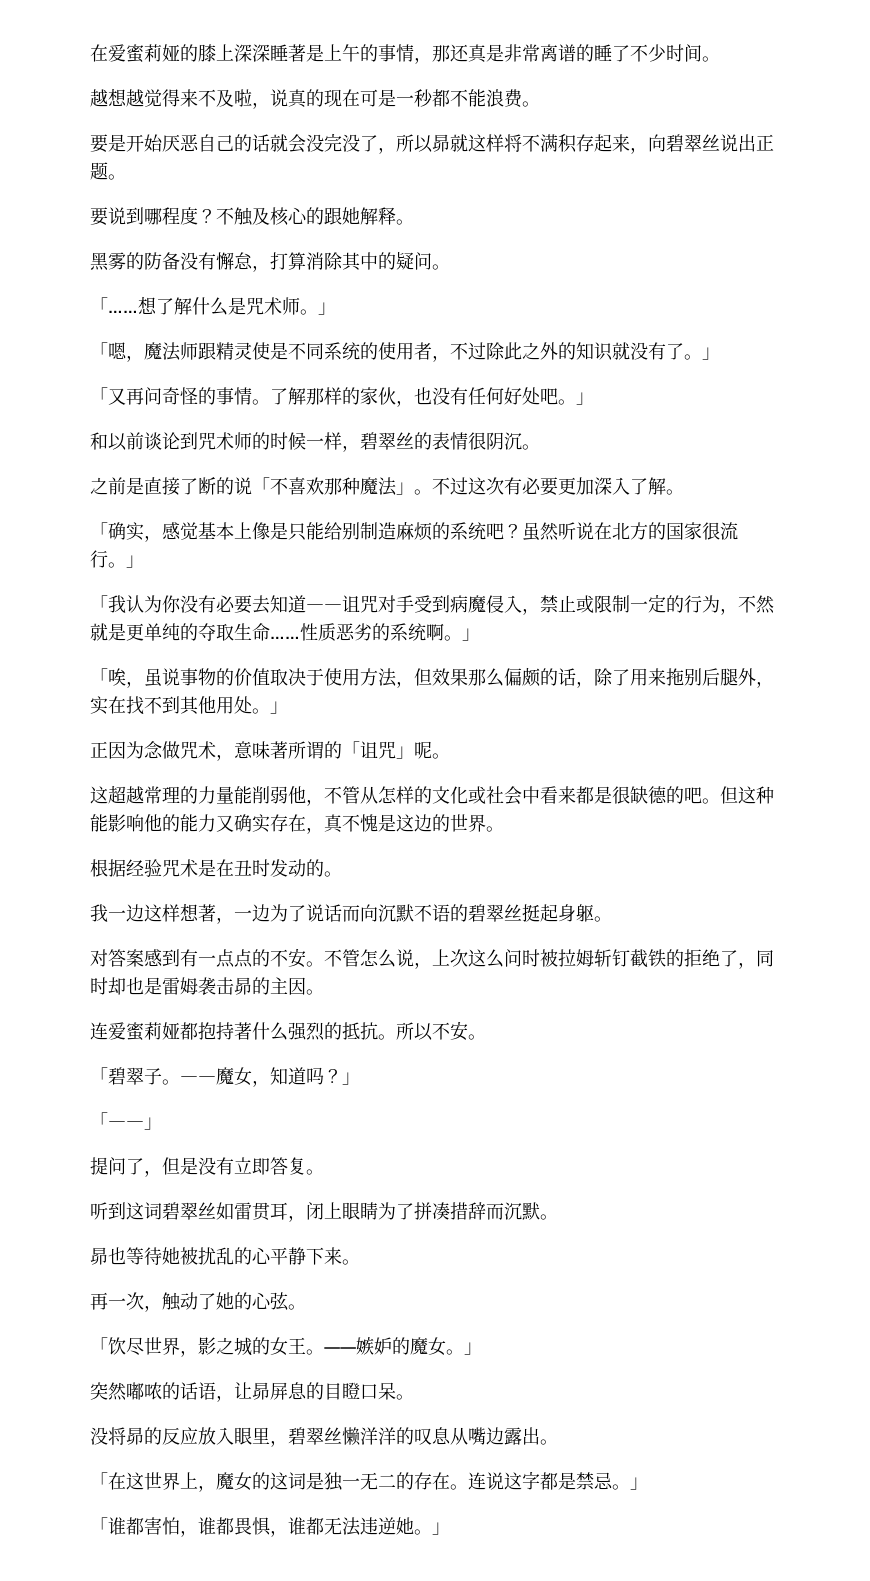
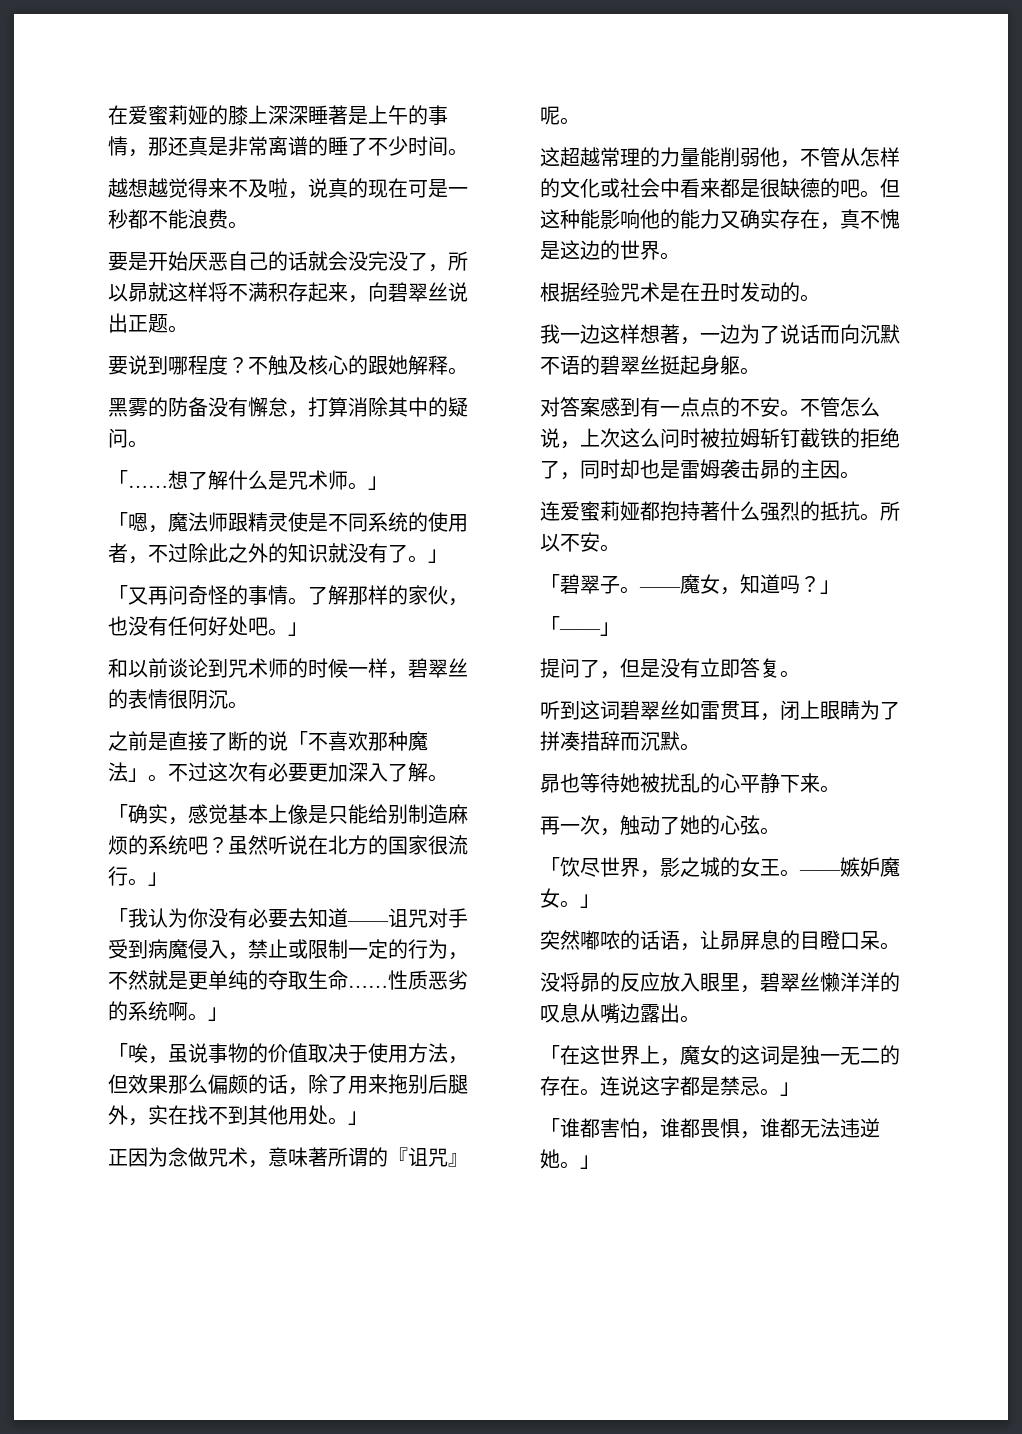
[342,741,414,759] 「诅咒」 -> [388,1147,468,1167] 『诅咒』
[392,1337,410,1355] 的 -> (880, 867) none

